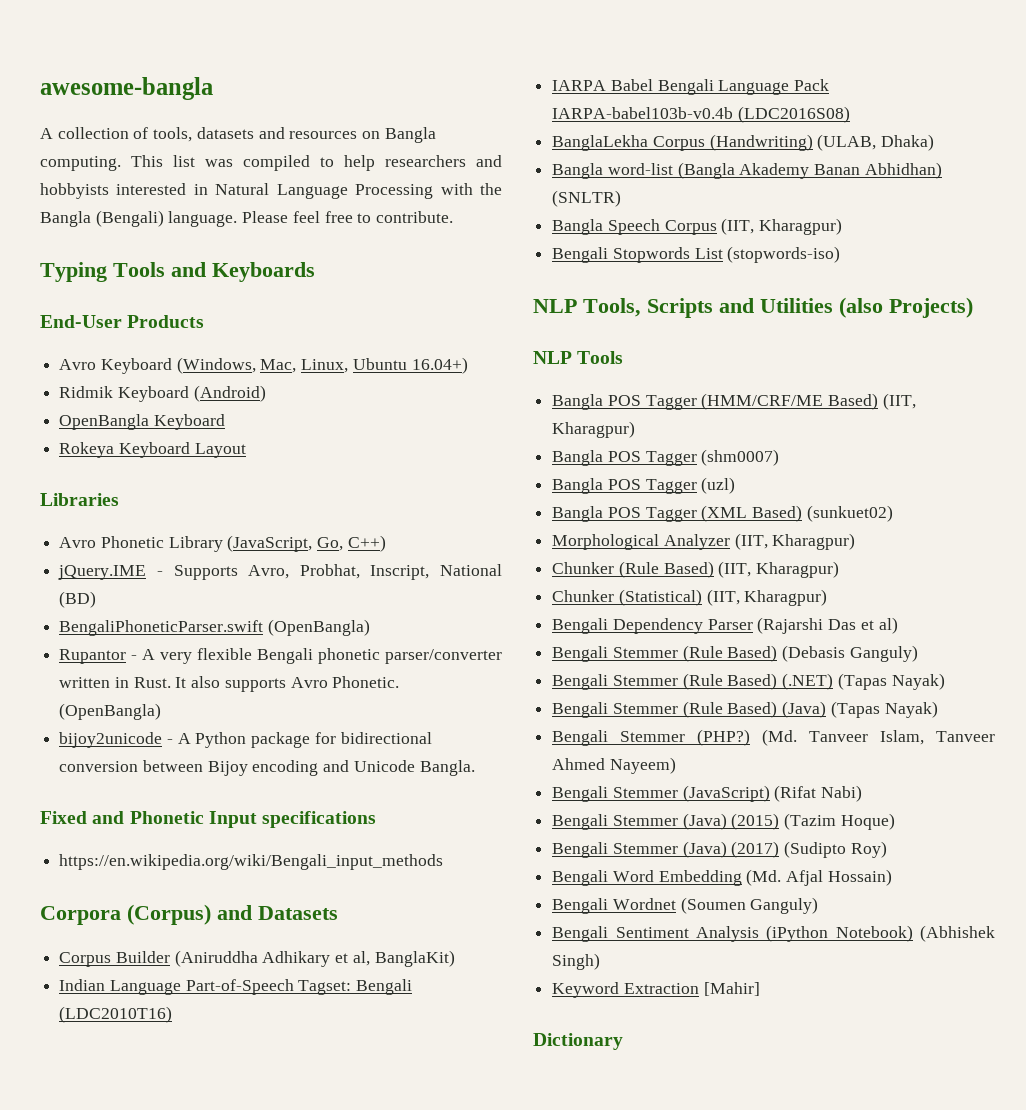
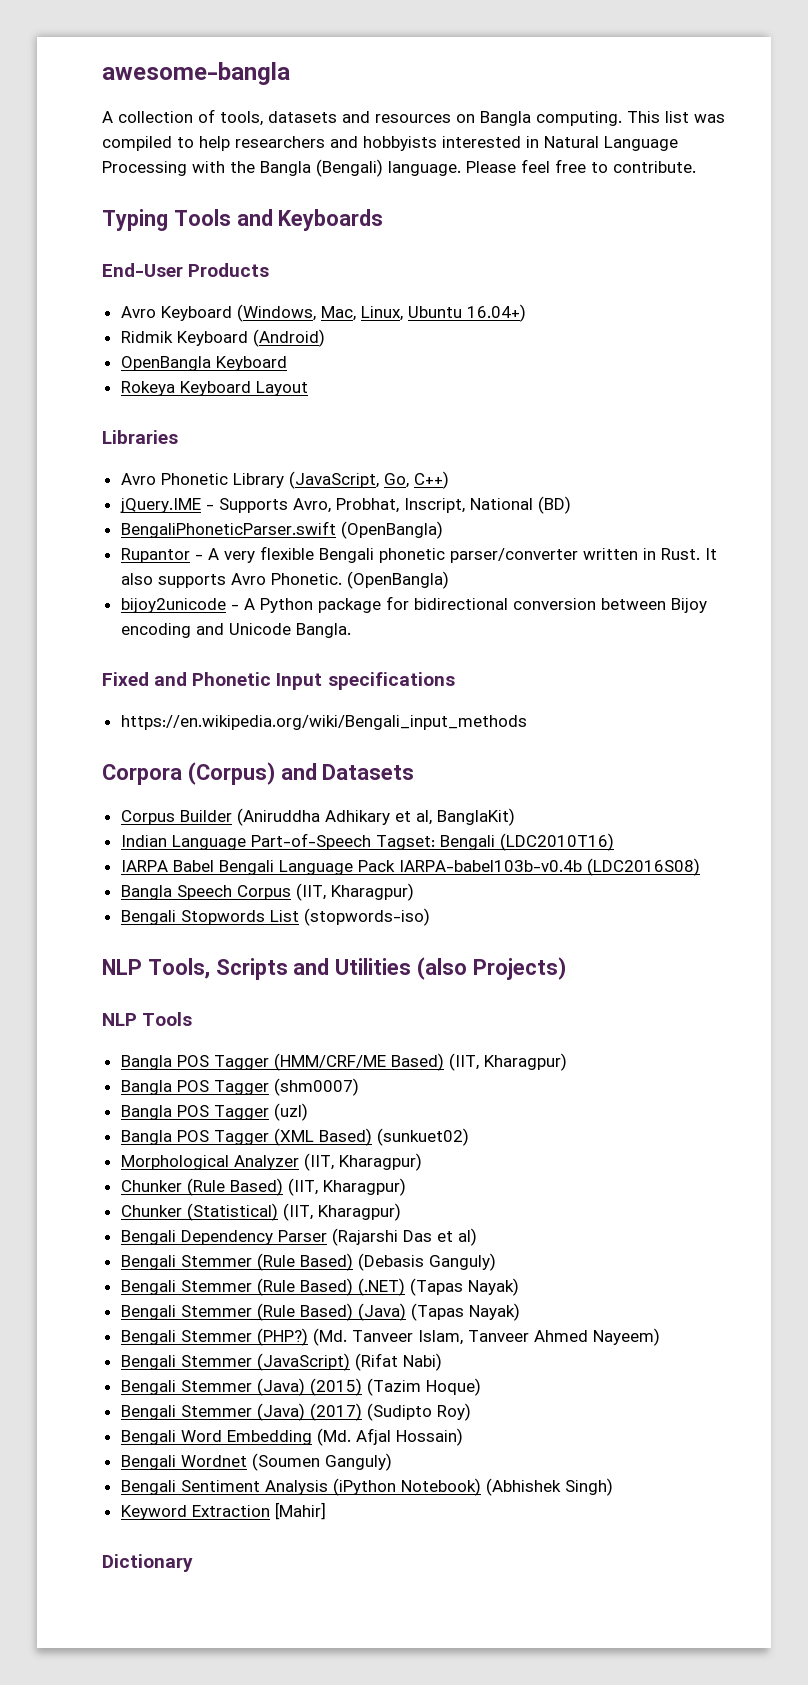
[552,134,935,151] [552,162,942,179] [552,190,622,207] // BanglaLekha Corpus (Handwriting) (ULAB, Dhaka) // Bangla word-list (Bangla Akademy Banan Abhidhan) (SNLTR) -> (700, 867) none

